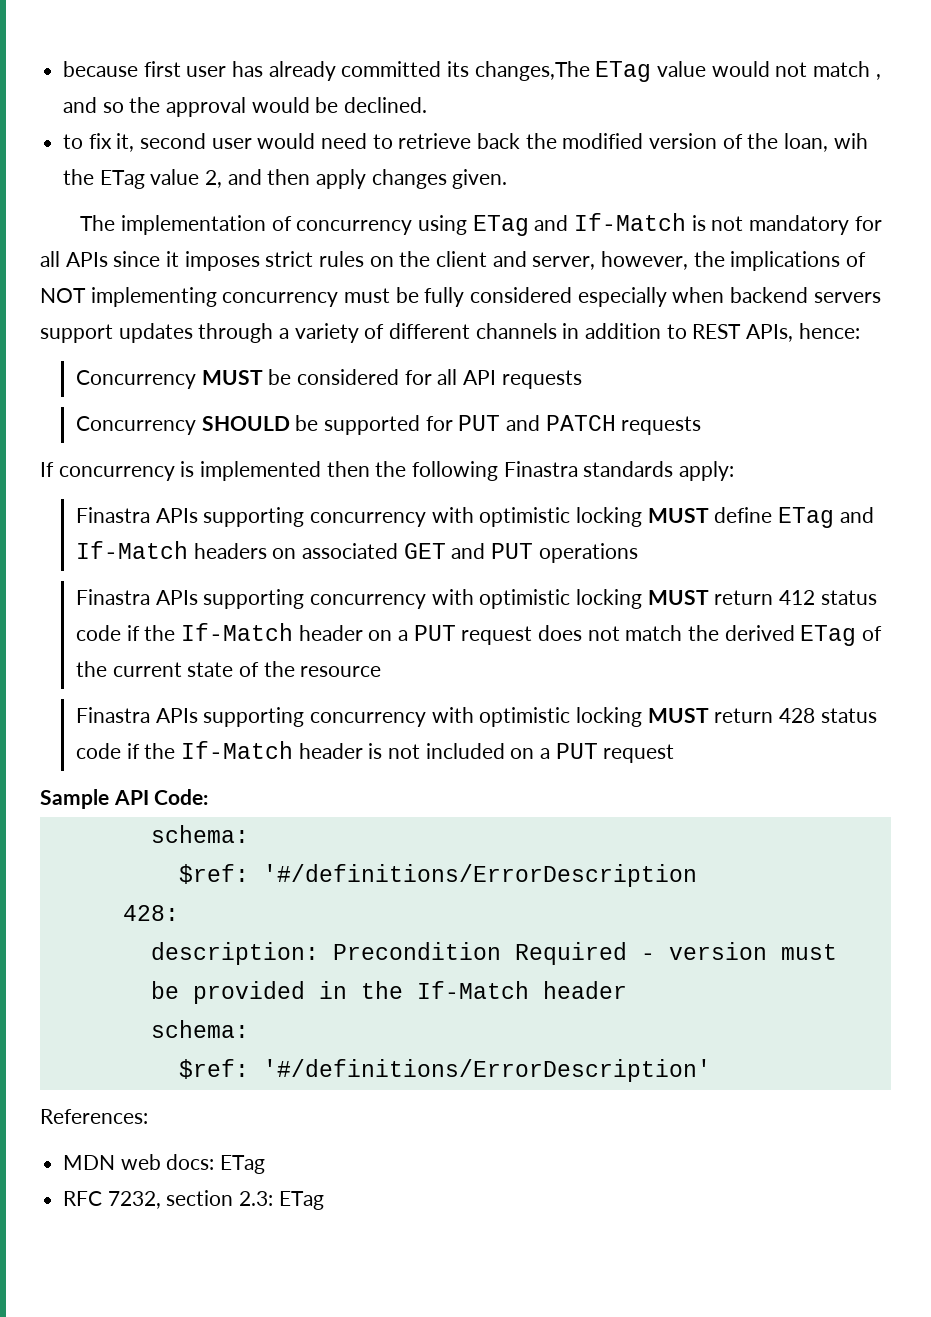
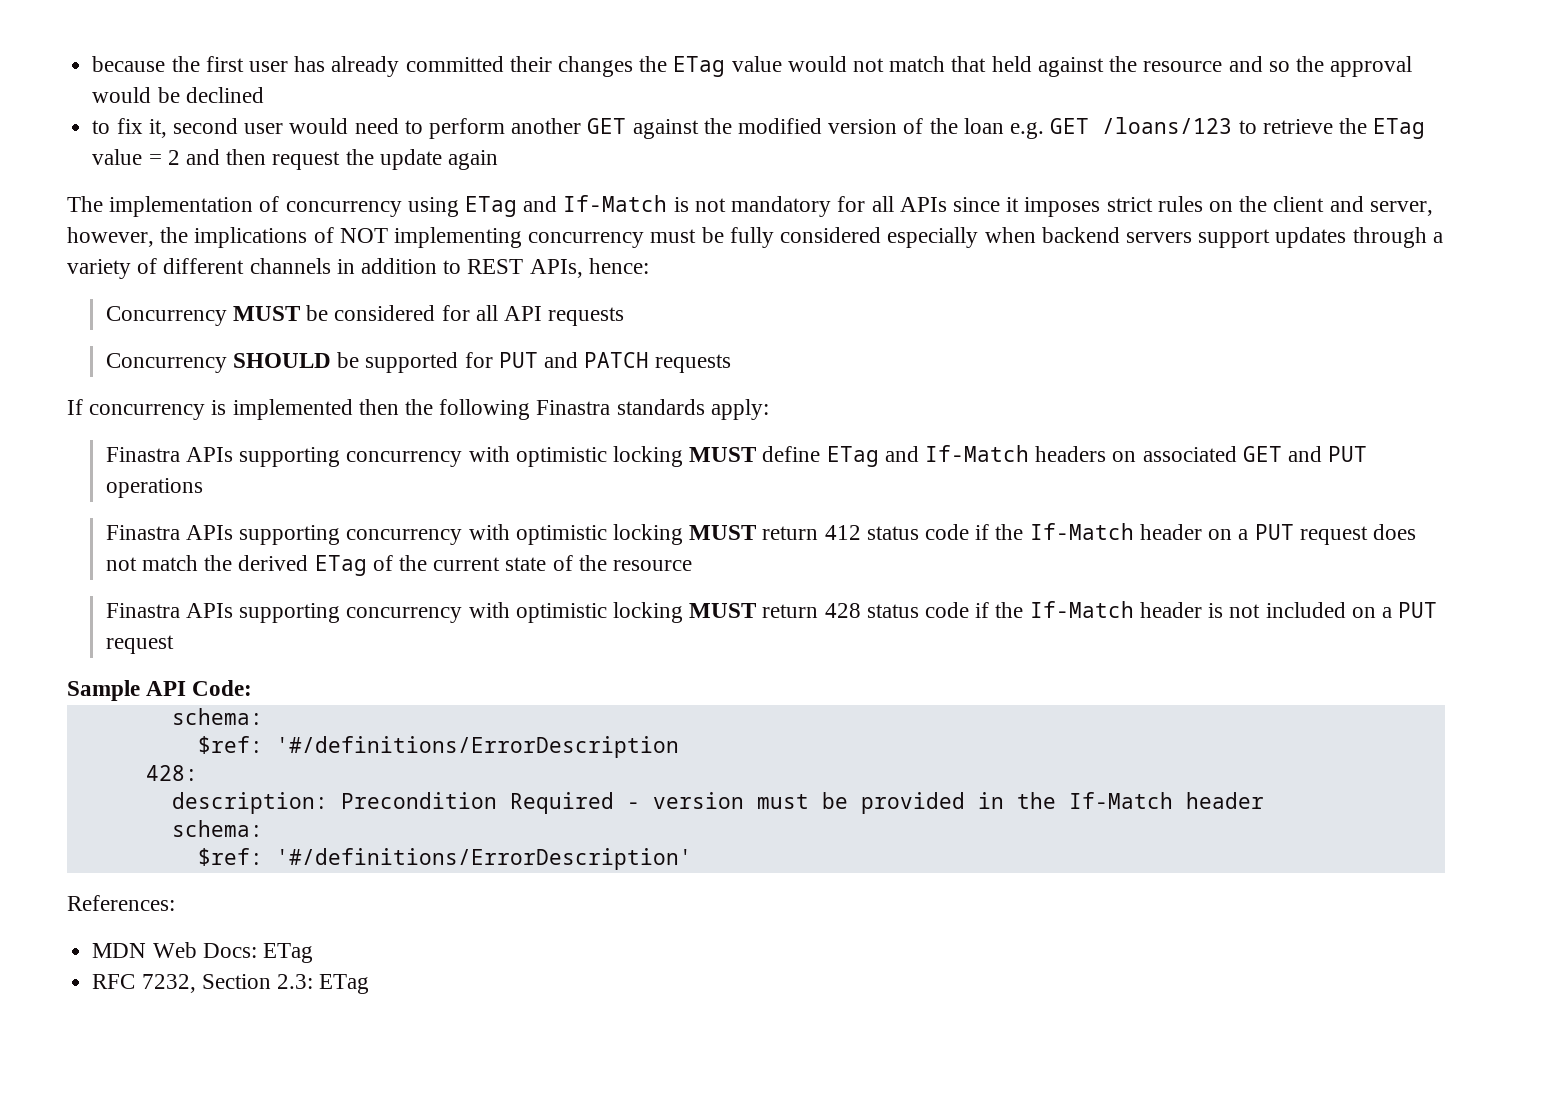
(139, 69) none -> [171,56,200,72] the
[447,61,590,81] its changes,The -> [509,56,668,77] their changes the
[875,74,881,80] , -> [951,56,1223,77] that held against the resource
[344,97,428,113] declined. -> [185,87,264,103] declined
[398,133,521,149] retrieve back -> [428,118,699,139] perform another GET against
[784,133,868,152] [63,169,508,189] loan, wih the ETag value 2, and then apply changes given. -> [963,117,1426,139] [92,149,498,170] loan e.g. GET /loans/123 to retrieve the ETag value = 2 and then request the update again
[120,1154,215,1170] web docs: -> [152,942,257,958] Web Docs:
[166,1190,234,1206] section -> [201,974,271,989] Section

